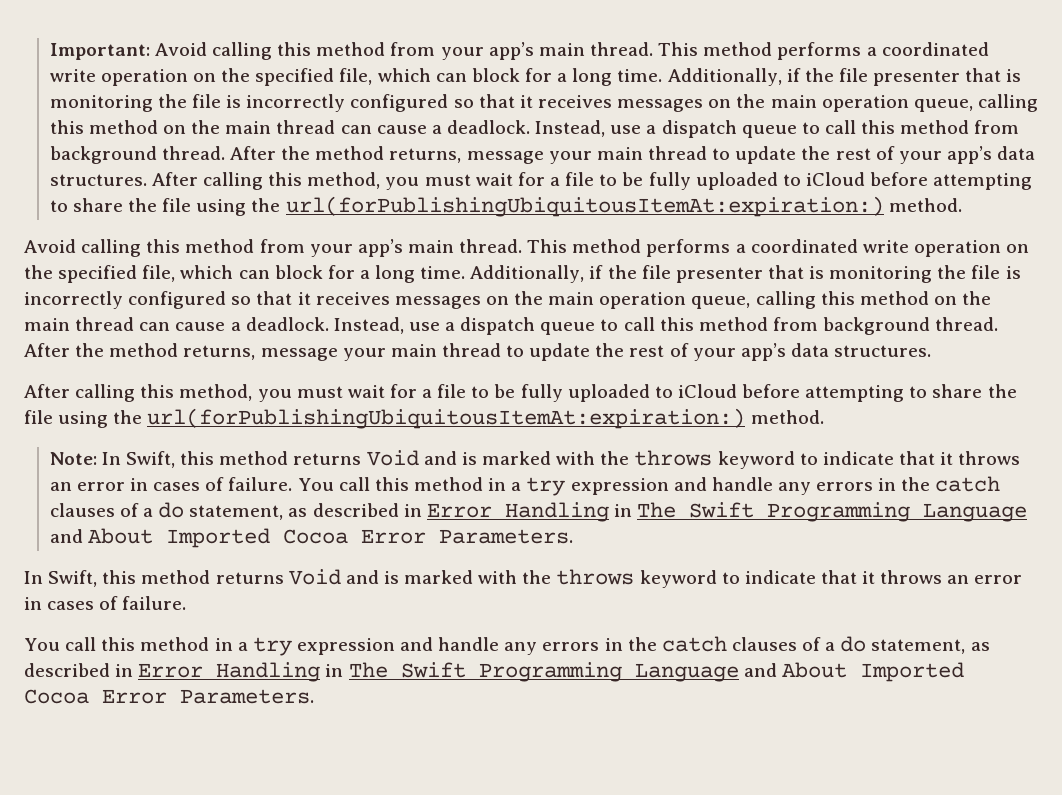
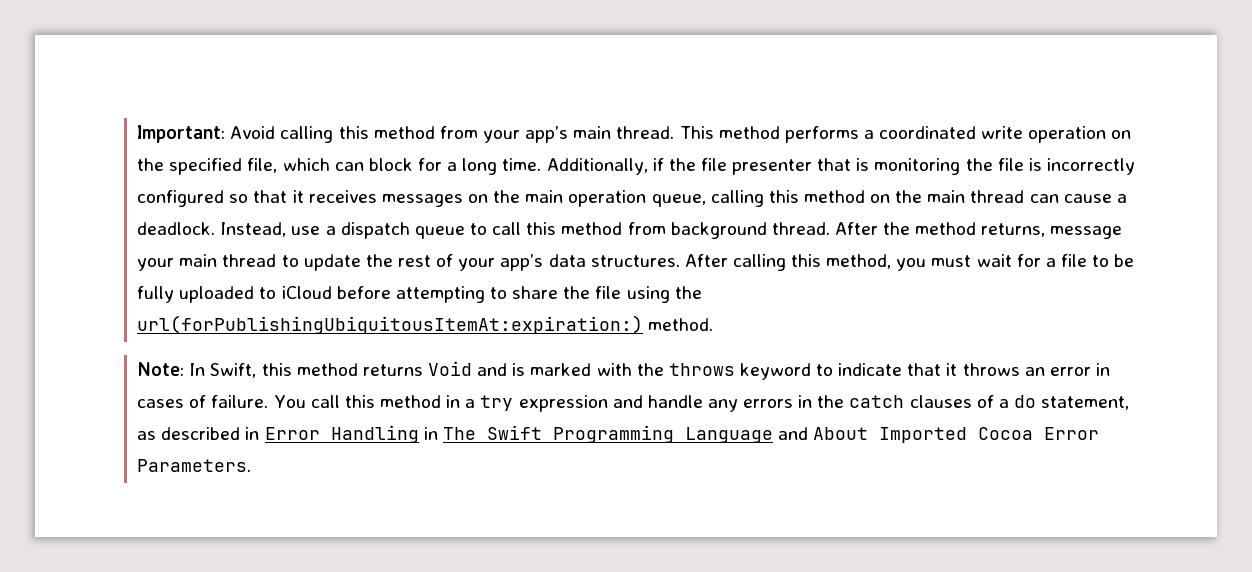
[24,239,1030,257] [24,265,1021,283] [24,291,992,309] [24,317,999,335] [24,343,932,361] [24,384,1017,402] [24,408,824,429] // Avoid calling this method from your app’s main thread. This method performs a coordinated write operation on the specified file, which can block for a long time. Additionally, if the file presenter that is monitoring the file is incorrectly configured so that it receives messages on the main operation queue, calling this method on the main thread can cause a deadlock. Instead, use a dispatch queue to call this method from background thread. After the method returns, message your main thread to update the rest of your app’s data structures. // After calling this method, you must wait for a file to be fully uploaded to iCloud before attempting to share the file using the url(forPublishingUbiquitousItemAt:expiration:) method. -> (714, 324) none
[24,569,1023,588] [24,596,187,610] [24,636,990,656] [24,662,964,682] [24,689,314,704] // In Swift, this method returns Void and is marked with the throws keyword to indicate that it throws an error in cases of failure. // You call this method in a try expression and handle any errors in the catch clauses of a do statement, as described in Error Handling in The Swift Programming Language and About Imported Cocoa Error Parameters. -> (252, 465) none

